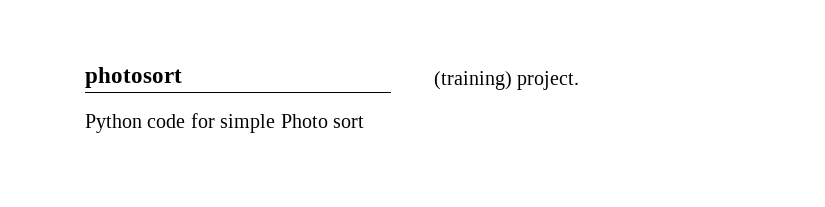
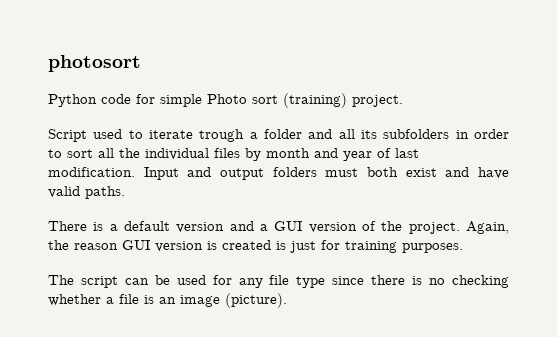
(580, 80) none -> [48,129,509,142] [48,148,419,161] [48,167,510,180] [48,186,125,199] [48,221,509,234] [48,240,463,253] [48,275,509,288] [48,293,287,308] // Script used to iterate trough a folder and all its subfolders in order to sort all the individual files by month and year of last modification. Input and output folders must both exist and have valid paths. // There is a default version and a GUI version of the project. Again, the reason GUI version is created is just for training purposes. // The script can be used for any file type since there is no checking whether a file is an image (picture).

